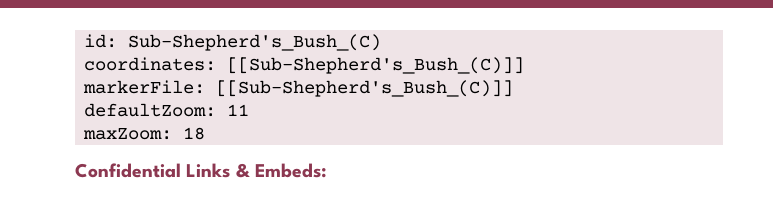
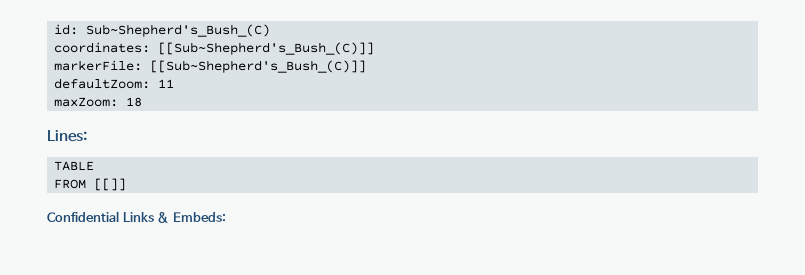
[128,34,381,51] Sub-Shepherd's_Bush_(C) -> [86,24,271,37] Sub~Shepherd's_Bush_(C)
[227,57,524,74] [[Sub-Shepherd's_Bush_(C)]] -> [158,42,375,55] [[Sub~Shepherd's_Bush_(C)]]
[216,80,513,97] [[Sub-Shepherd's_Bush_(C)]] -> [150,60,367,73] [[Sub~Shepherd's_Bush_(C)]]
(205, 133) none -> [47,130,87,142] [54,161,95,171] [54,178,127,191] // Lines: // TABLE // FROM [[]]

